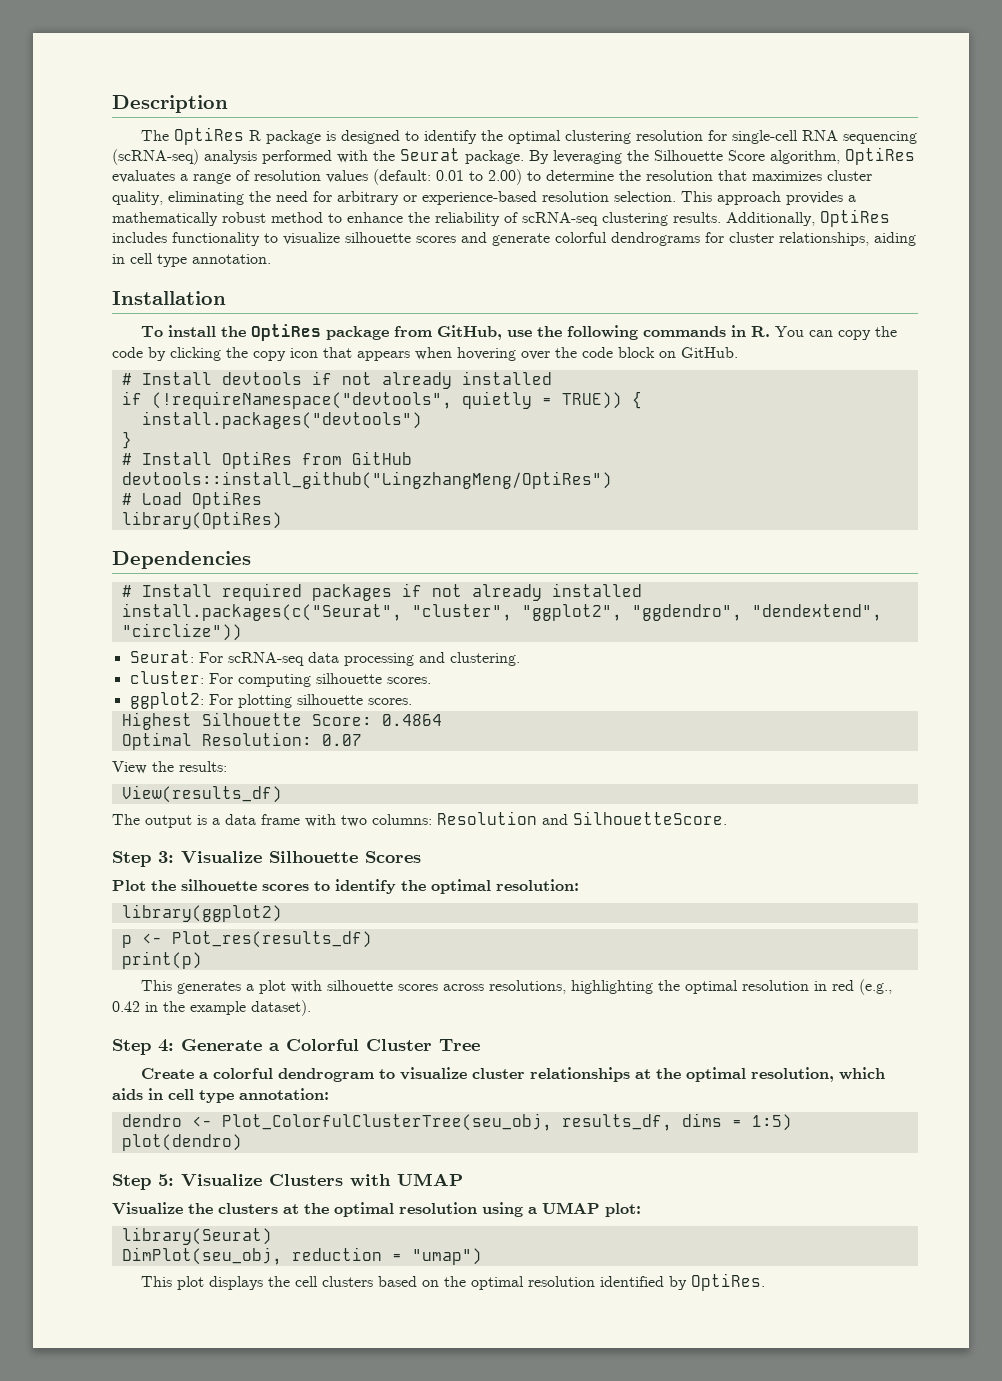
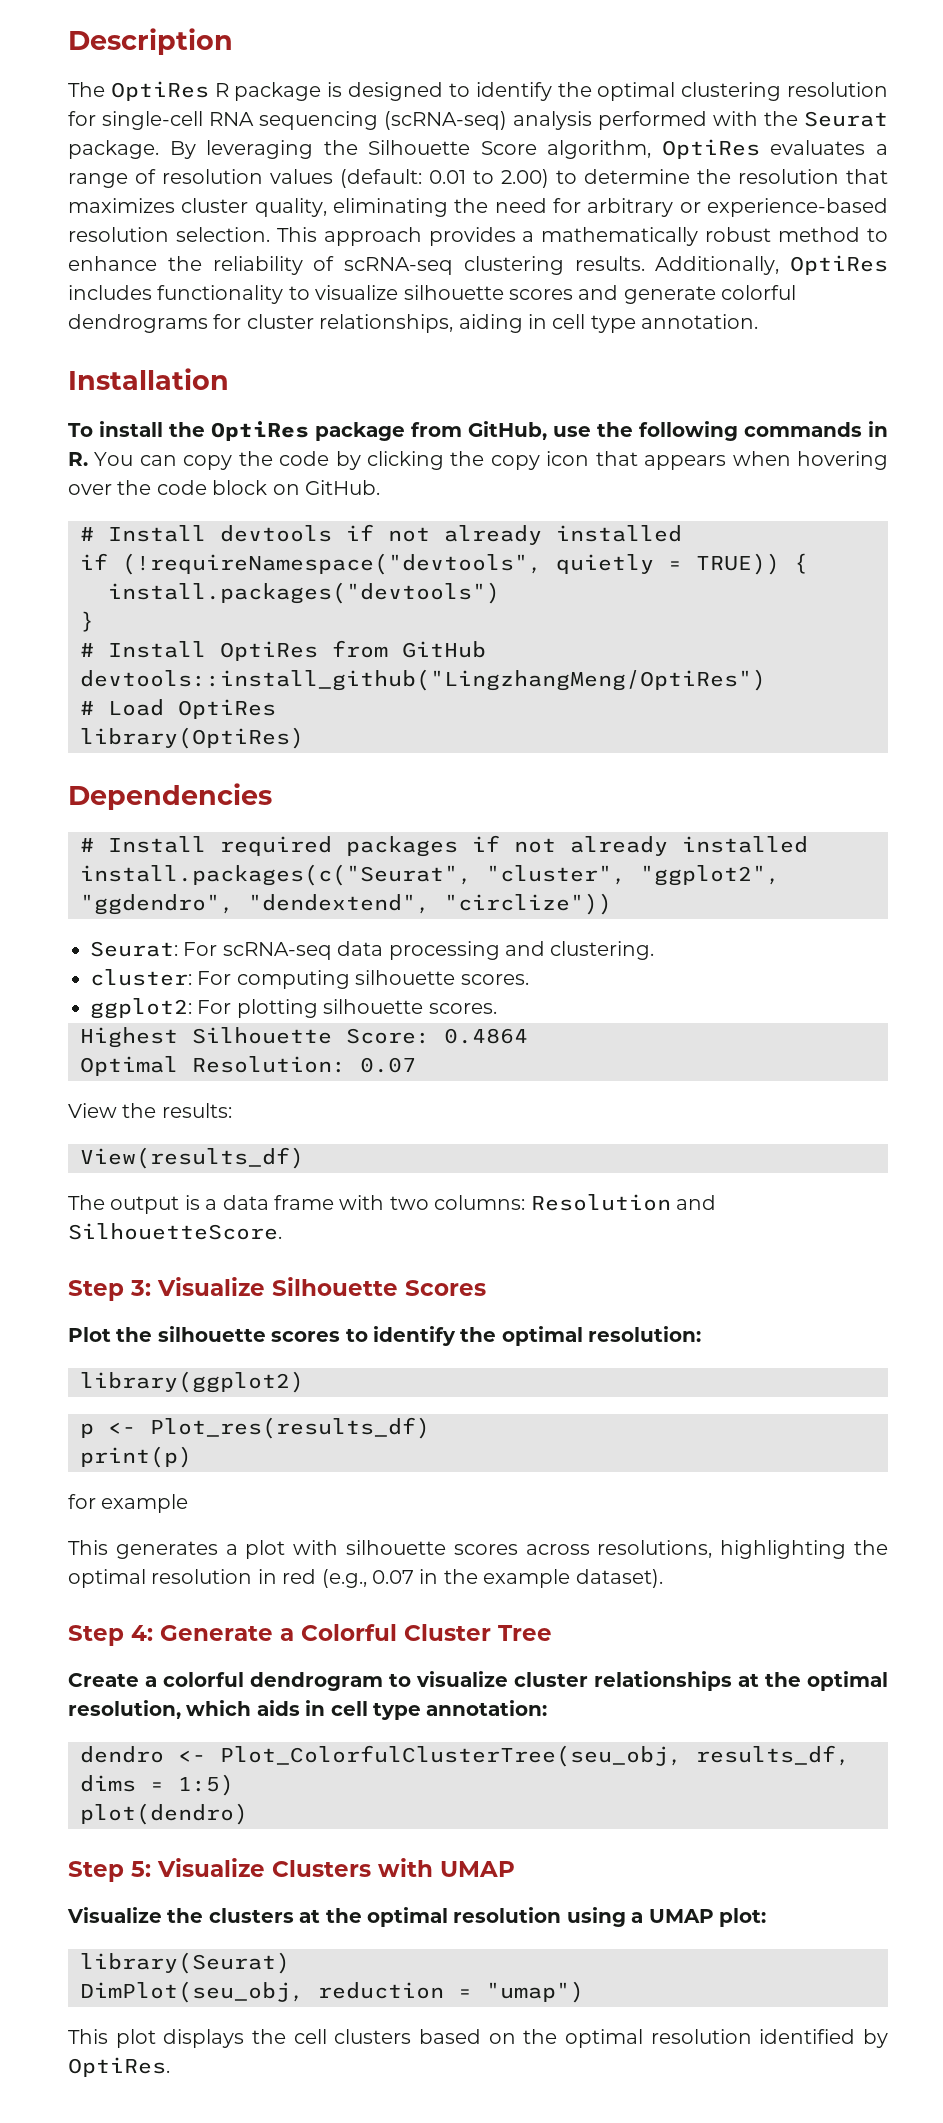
(202, 960) none -> [68,1494,189,1513] // for example
[112,1001,140,1012] 0.42 -> [372,1570,414,1584] 0.07

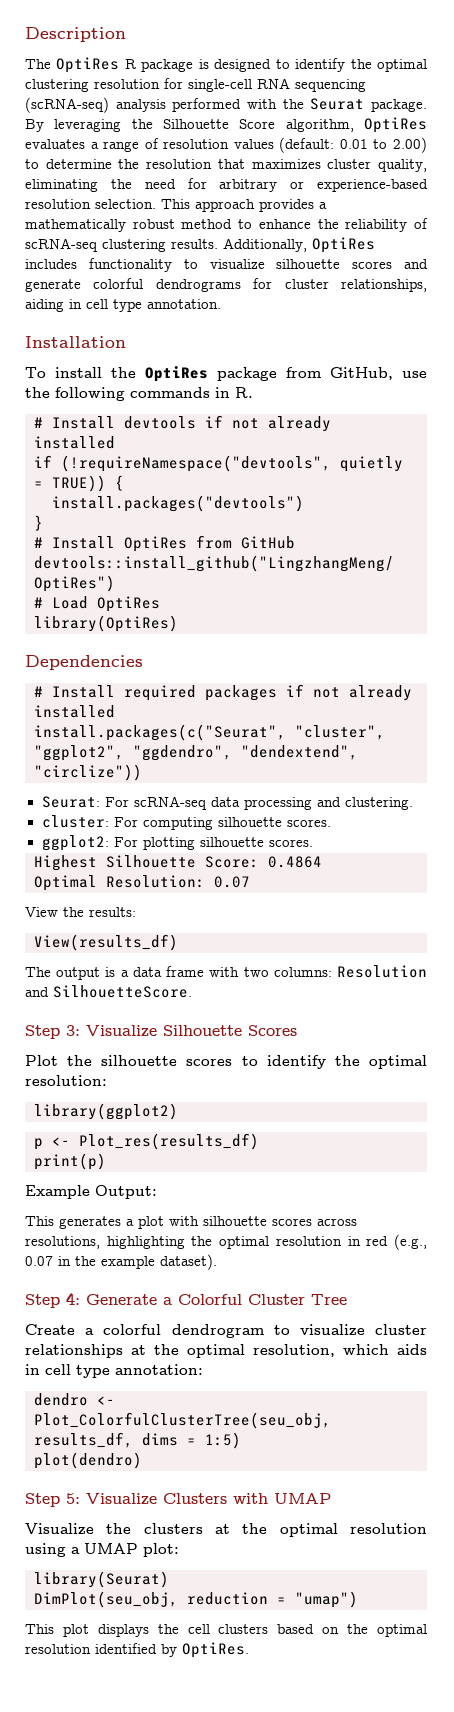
[94,451,889,470] [68,480,380,495] You can copy the code by clicking the copy icon that appears when hovering over the code block on GitHub. -> (253, 392) none
[68,1494,189,1513] for example -> [25,1185,157,1199] Example Output:

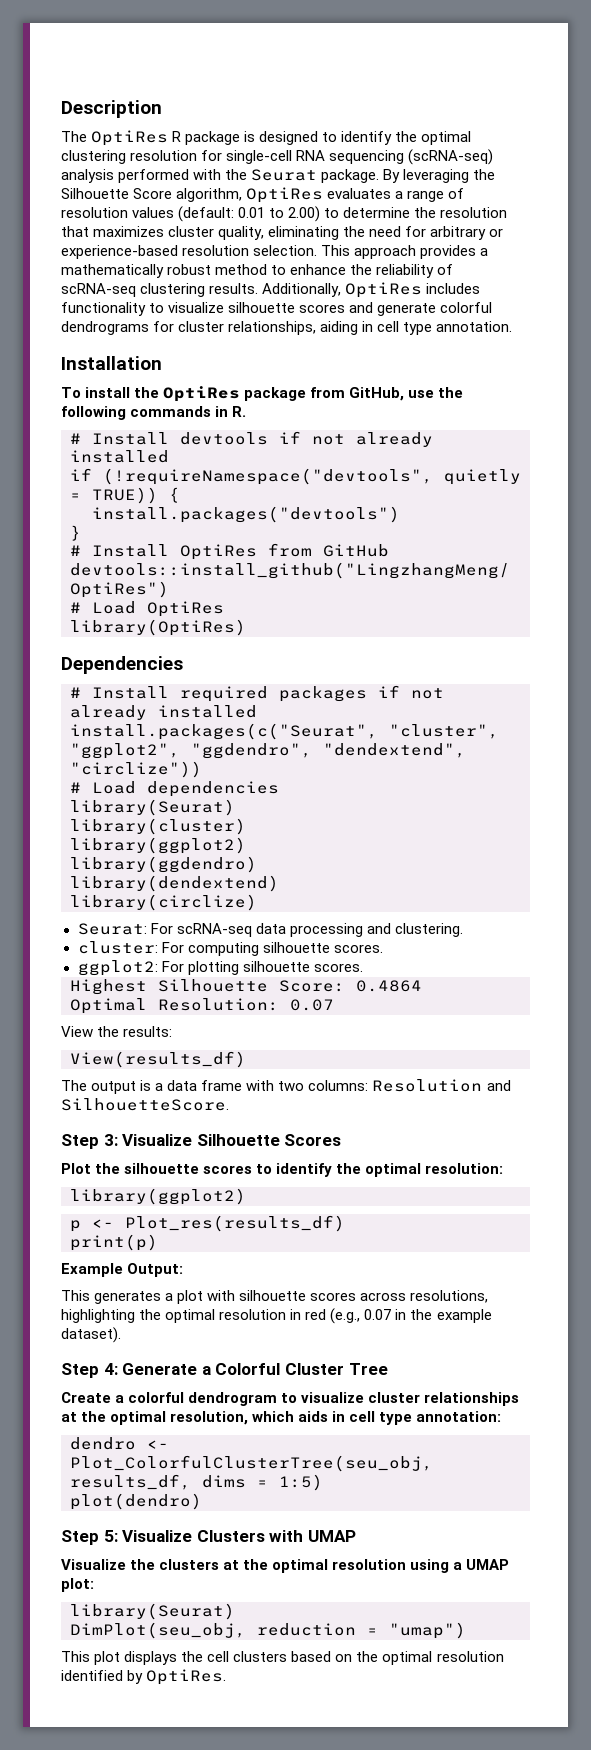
(142, 772) none -> [70,781,279,797] [70,799,235,816] [70,818,246,835] [70,837,246,854] [70,856,257,873] [70,875,279,892] [70,894,257,911] // # Load dependencies // library(Seurat) // library(cluster) // library(ggplot2) // library(ggdendro) // library(dendextend) // library(circlize)

